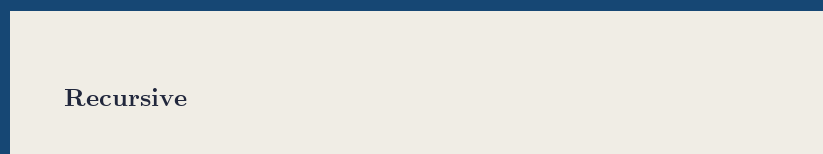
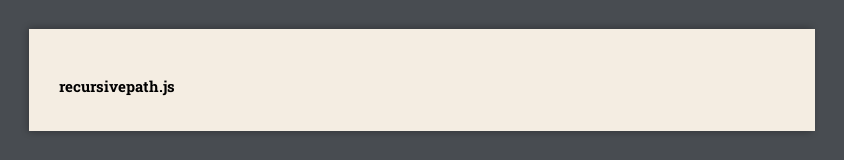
[64,88,187,106] Recursive -> [59,80,175,96] recursivepath.js

